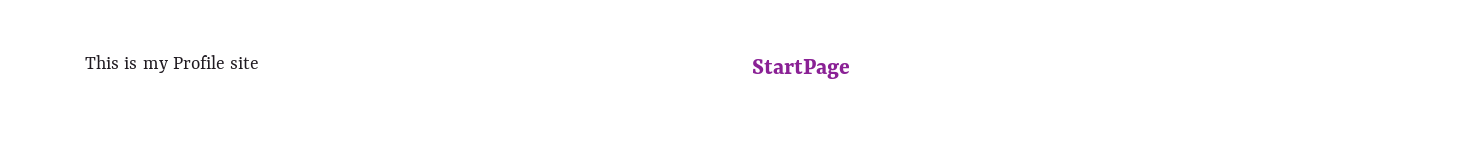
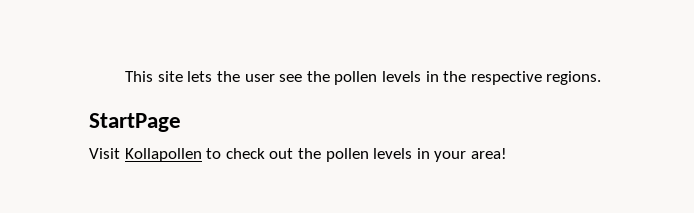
[124,55,260,73] [752,59,850,79] is my Profile site // StartPage -> [157,71,602,85] [89,113,181,132] [89,148,507,162] site lets the user see the pollen levels in the respective regions. // StartPage // Visit Kollapollen to check out the pollen levels in your area!

